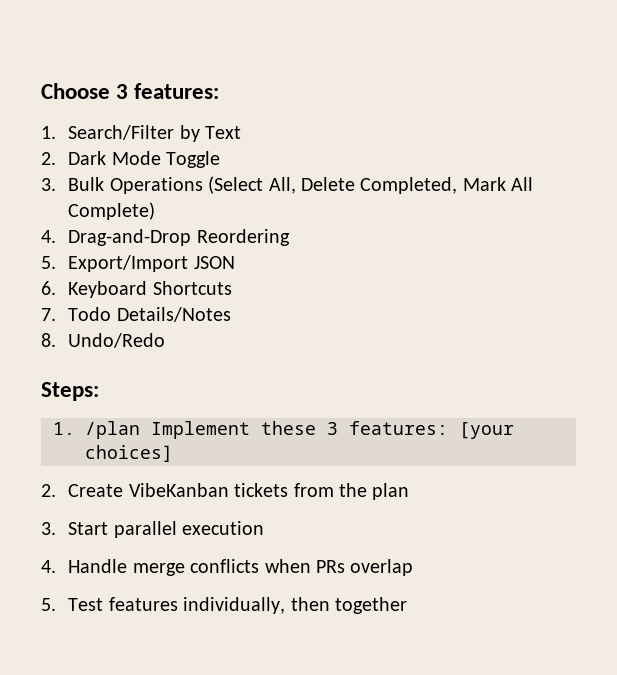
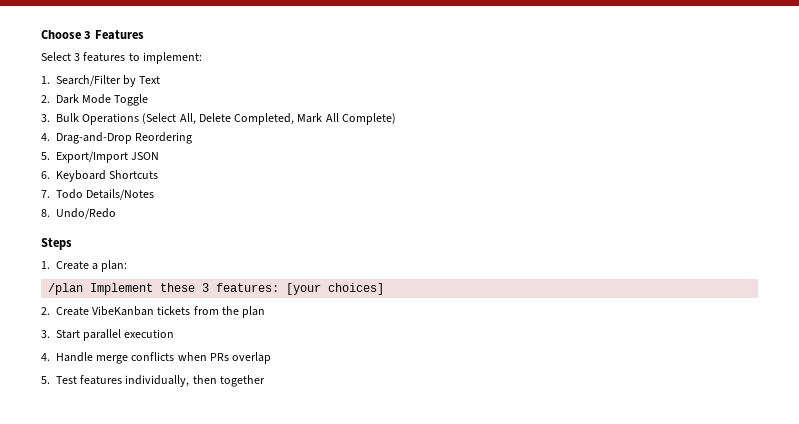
[134,83,220,99] features: -> [94,30,144,40] [41,52,202,64] Features // Select 3 features to implement:
[41,382,99,401] [53,422,75,435] Steps: // 1. -> [41,238,72,250] [41,260,128,272] Steps // 1. Create a plan: //

